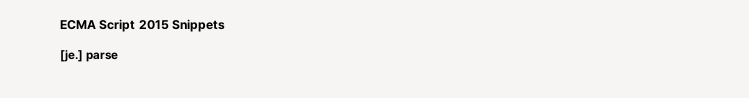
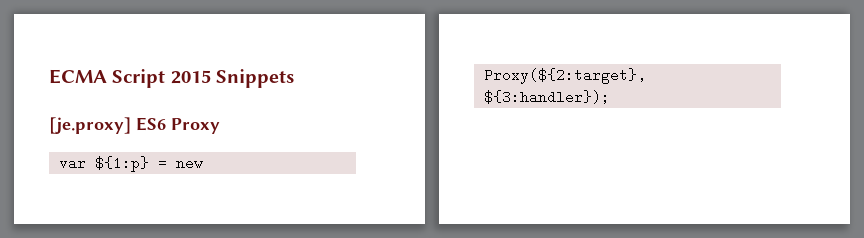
[60,50,119,62] [je.] parse -> [49,117,220,134] [58,156,203,172] [483,68,646,84] [483,90,610,104] [je.proxy] ES6 Proxy // var ${1:p} = new Proxy(${2:target}, ${3:handler});

